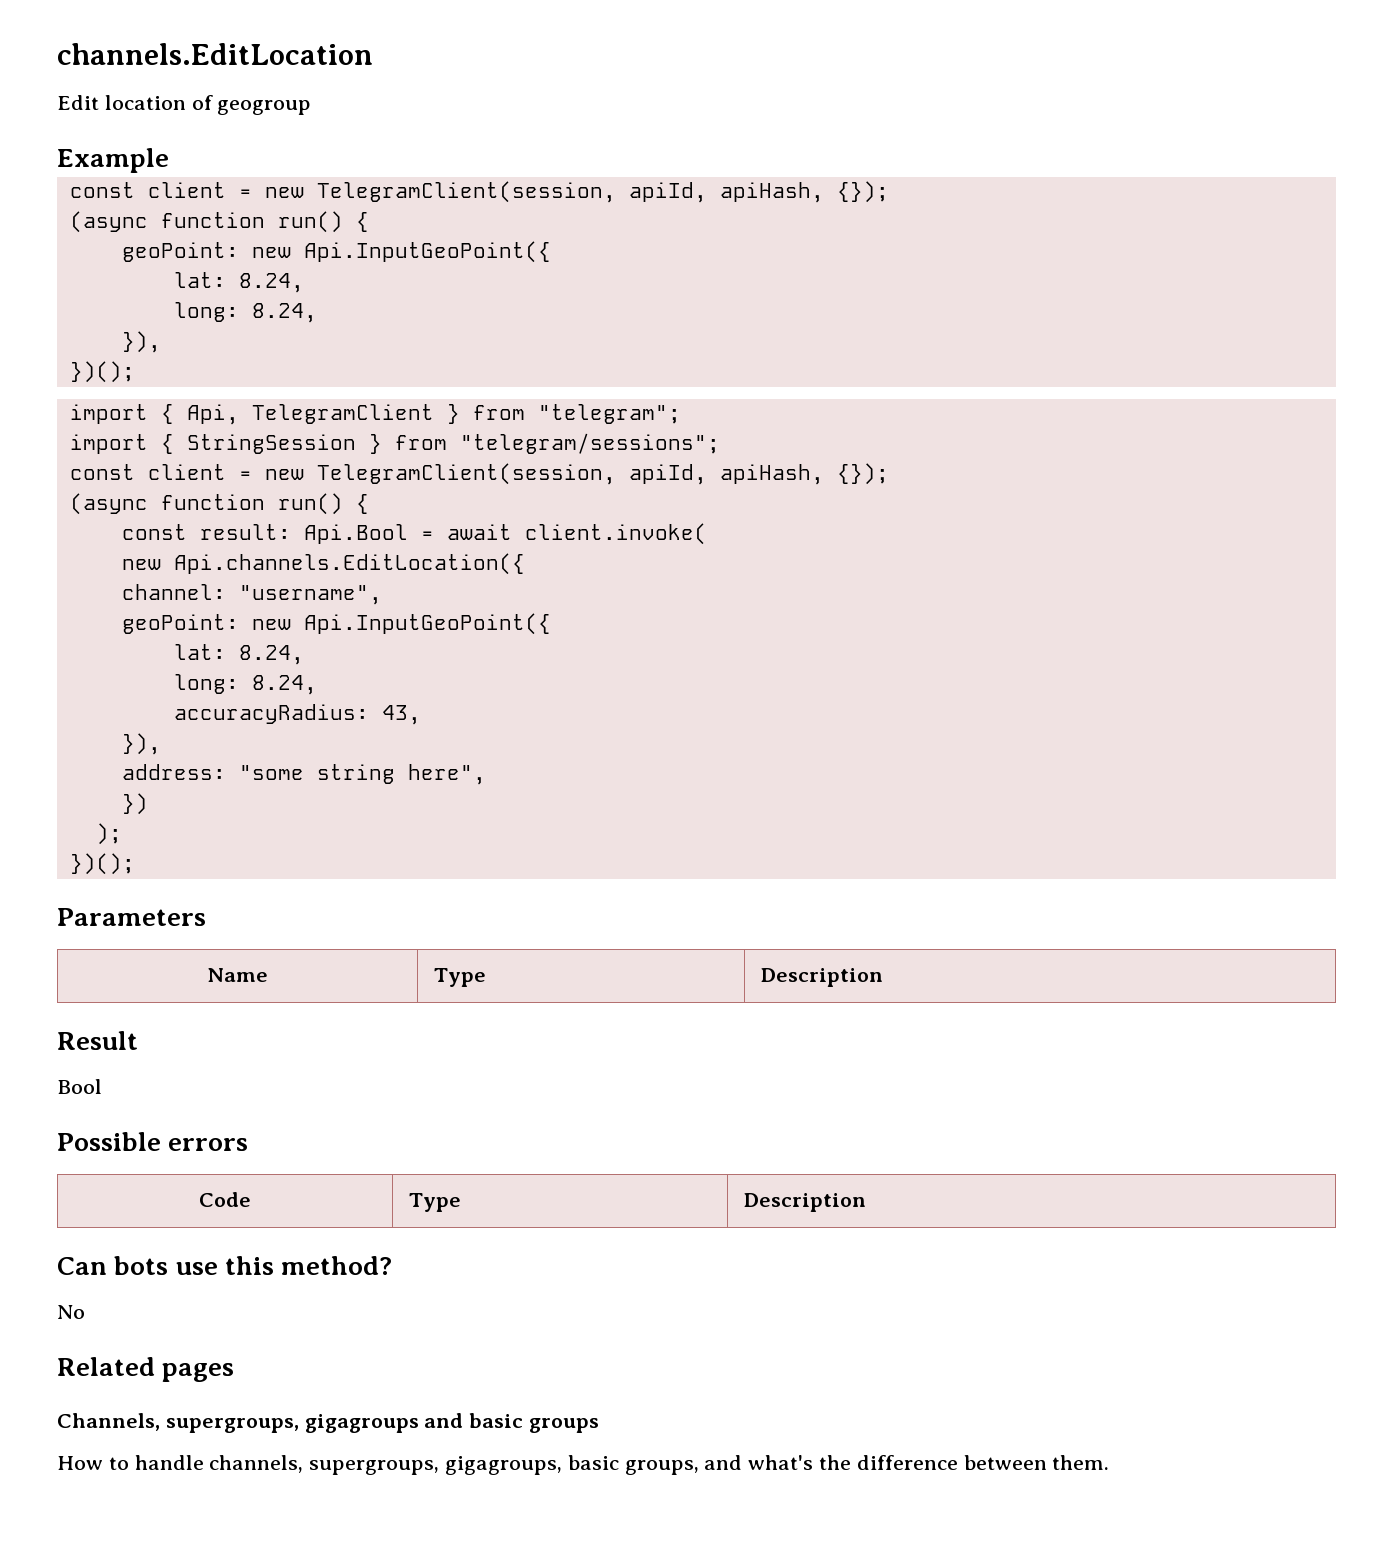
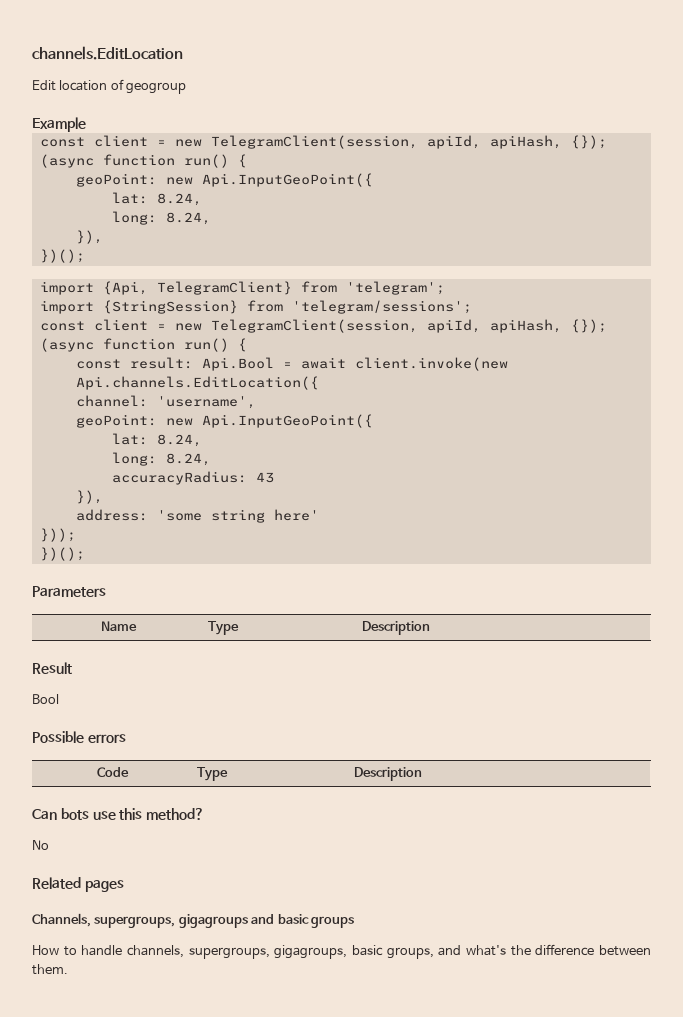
[160,404,681,425] [69,433,720,454] { Api, TelegramClient } from "telegram"; // import { StringSession } from "telegram/sessions"; -> [102,281,445,295] [39,300,472,314] {Api, TelegramClient} from 'telegram'; // import {StringSession} from 'telegram/sessions';
[524,523,707,545] [121,559,161,570] client.invoke( // new -> [354,357,508,371] client.invoke(new
[238,585,382,605] "username", -> [156,396,256,409] 'username',
[381,705,421,725] 43, -> [255,472,274,483] 43
[238,764,486,785] [121,793,148,815] [95,823,122,845] "some string here", // }) // ); -> [156,509,319,523] [39,528,76,542] 'some string here' // }));

